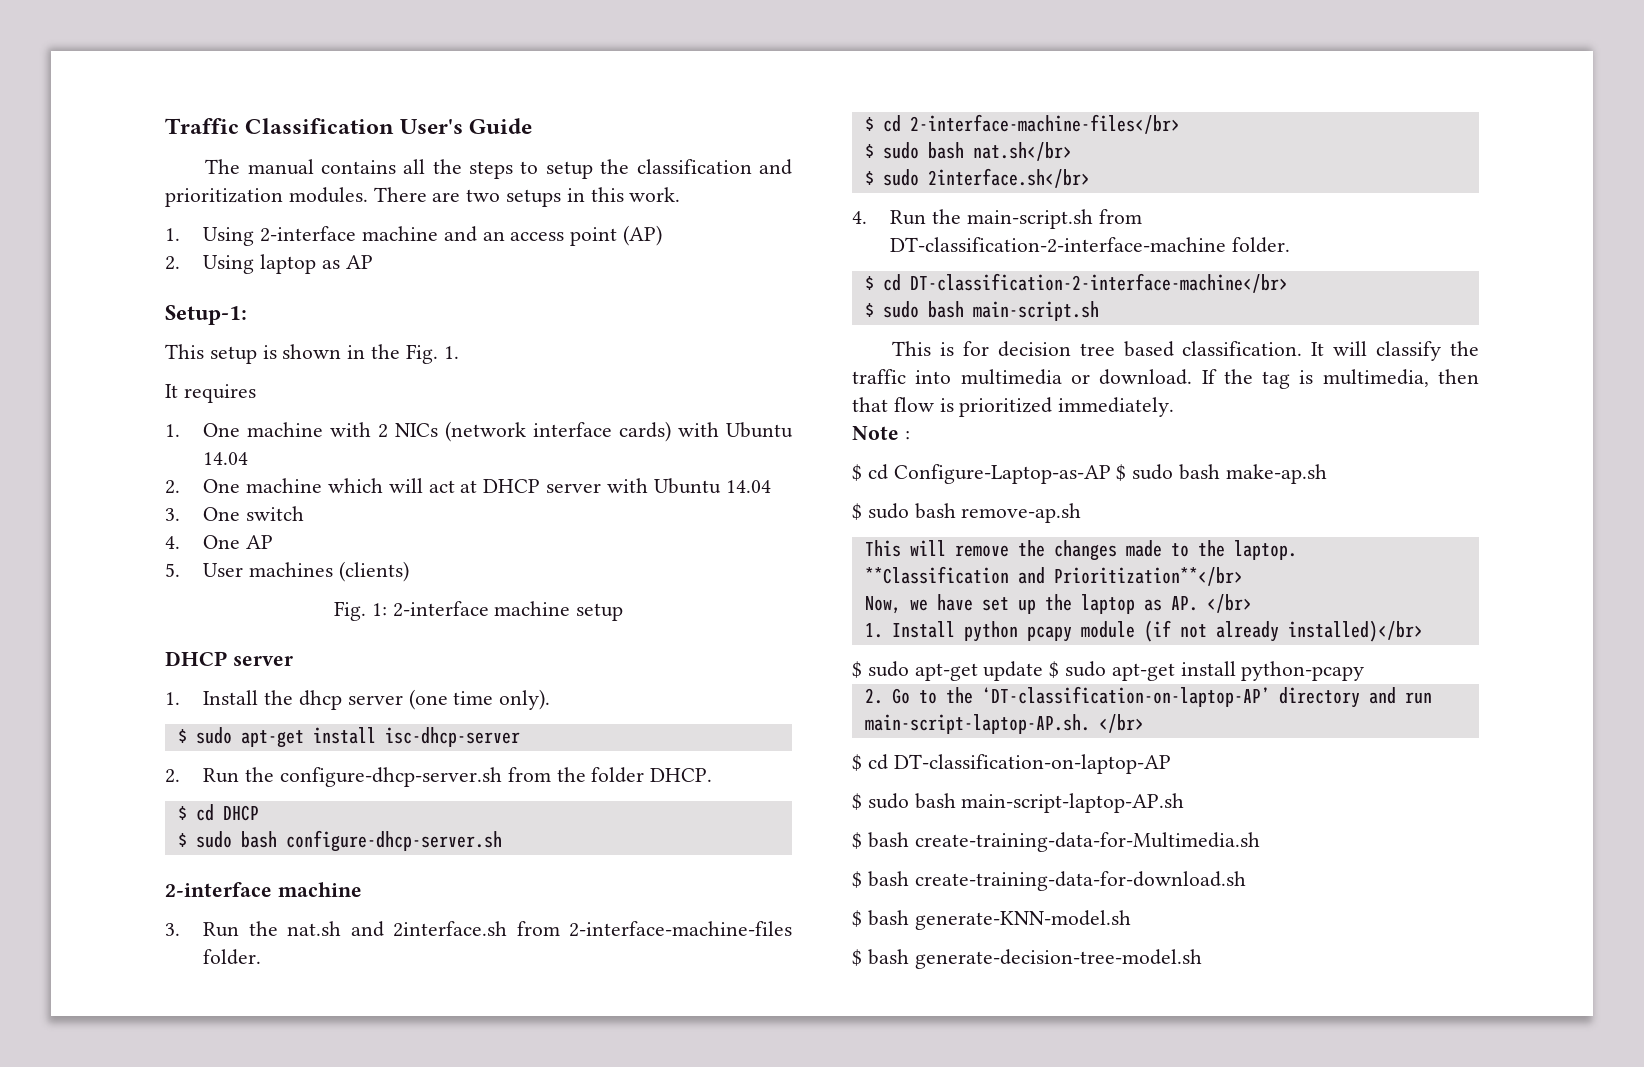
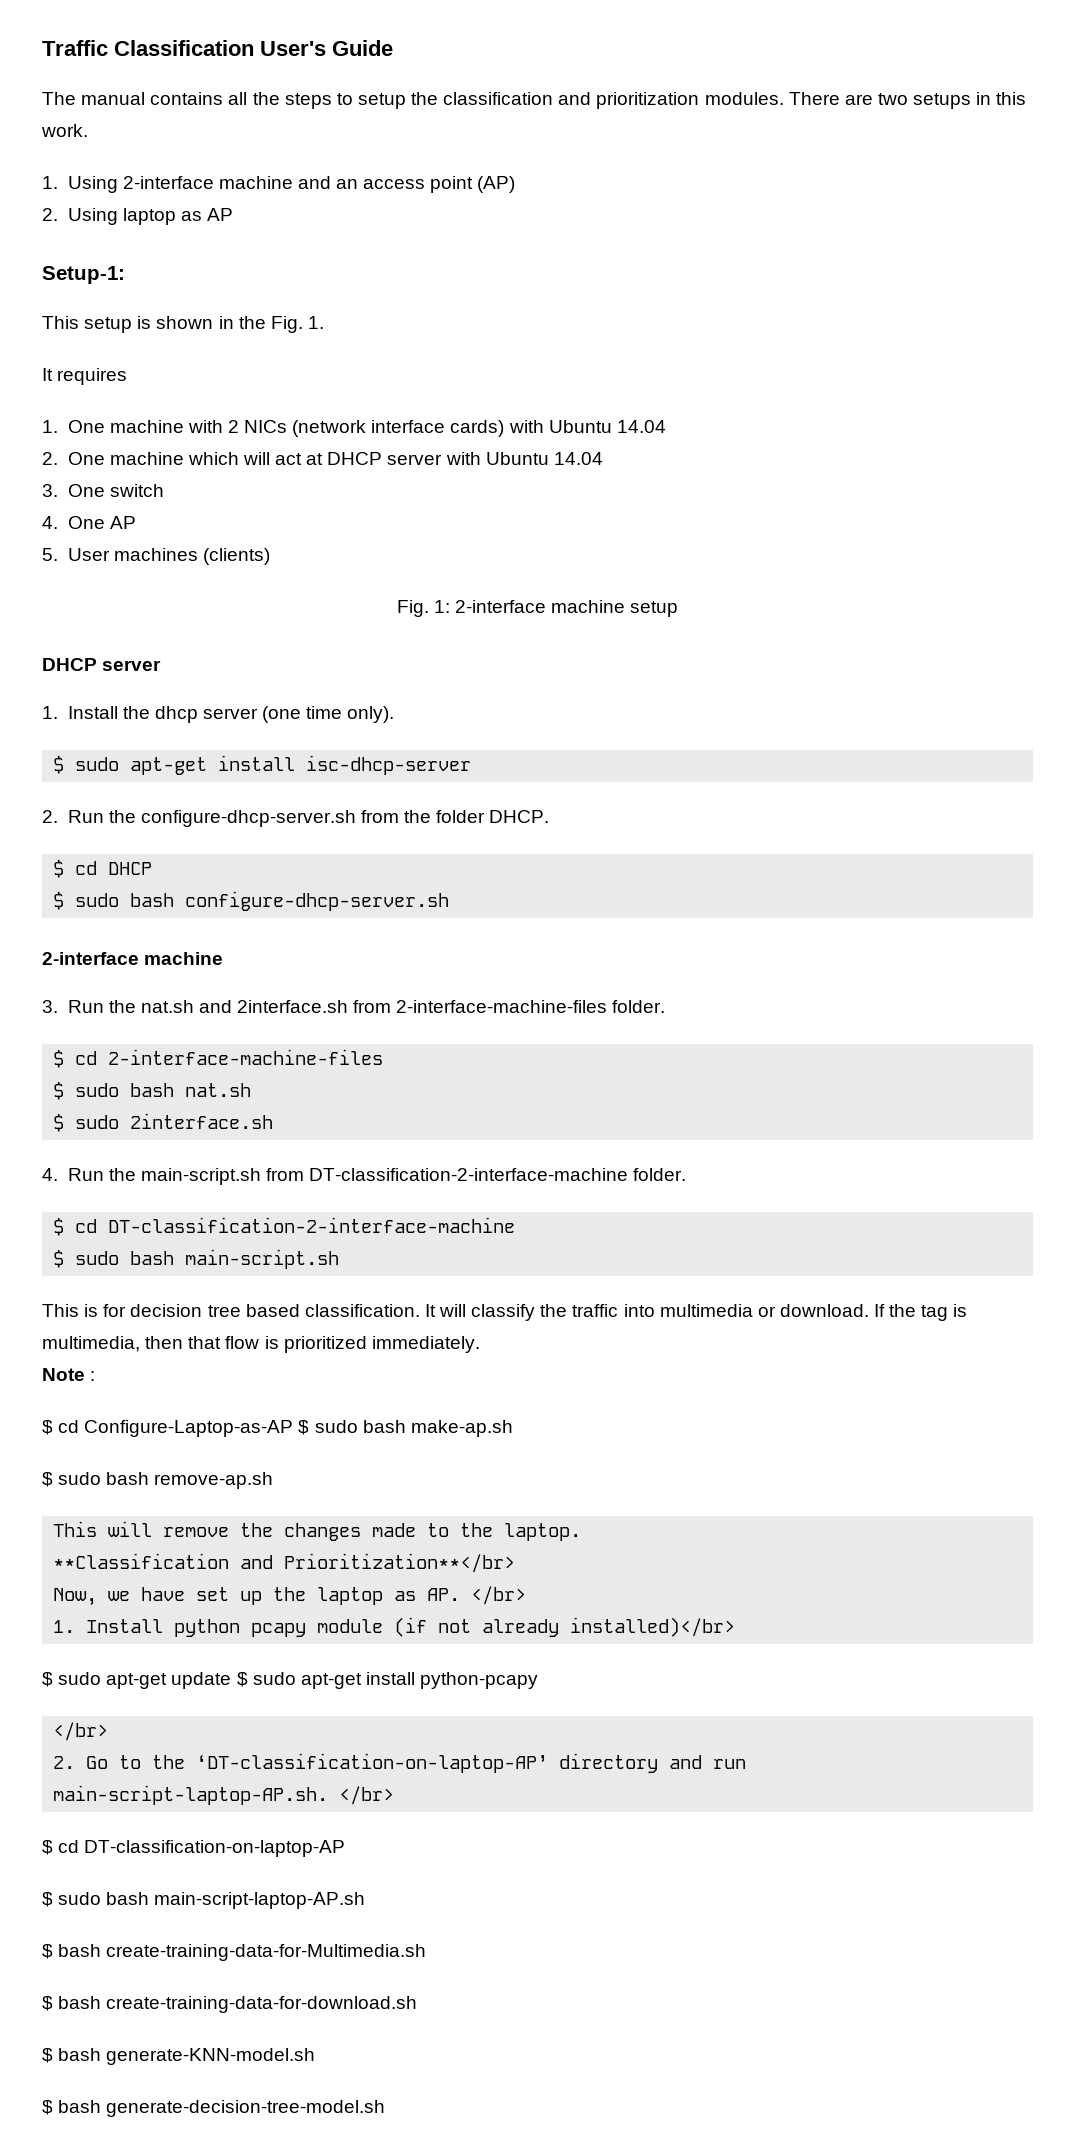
[909,114,1180,134] [864,142,1072,161] [864,168,1090,188] 2-interface-machine-files</br> // $ sudo bash nat.sh</br> // $ sudo 2interface.sh</br> -> [108,1049,384,1065] [53,1082,252,1100] [53,1113,274,1132] 2-interface-machine-files // $ sudo bash nat.sh // $ sudo 2interface.sh
[909,273,1288,293] DT-classification-2-interface-machine</br> -> [108,1217,516,1233] DT-classification-2-interface-machine
(1365, 671) none -> [53,1722,109,1741] // </br>

